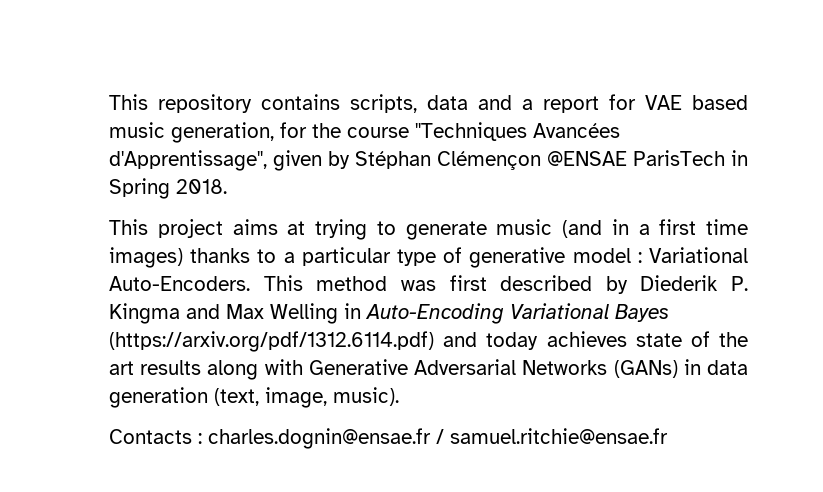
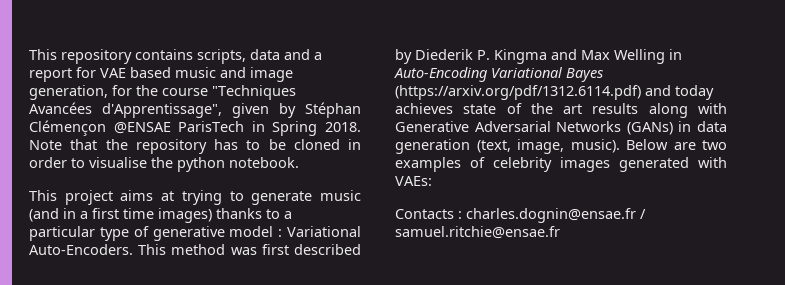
(165, 130) none -> [220,67,293,82] and image
(227, 186) none -> [29,139,361,154] [29,157,299,172] Note that the repository has to be cloned in order to visualise the python notebook.
(399, 396) none -> [626,139,727,150] [395,157,727,172] [395,176,432,186] Below are two examples of celebrity images generated with VAEs:

